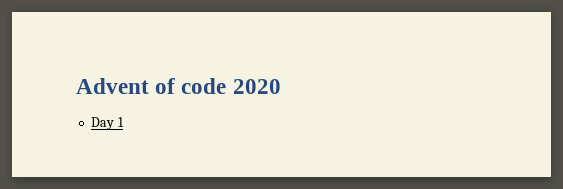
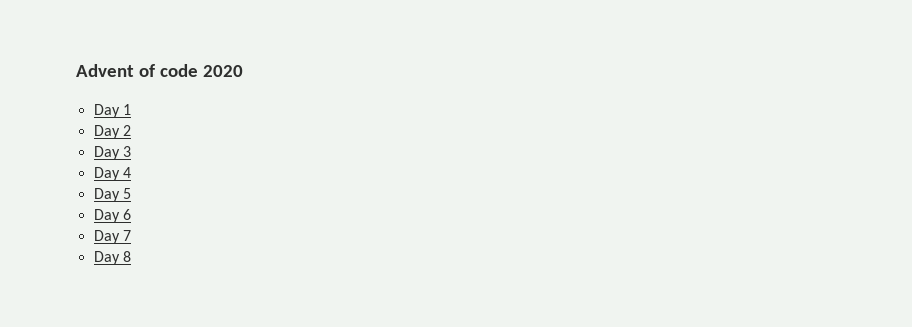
(125, 122) none -> [93,125,131,139] [93,146,131,160] [93,167,131,181] [93,188,131,202] [93,209,131,223] [93,230,131,244] [93,251,131,265] // Day 2 // Day 3 // Day 4 // Day 5 // Day 6 // Day 7 // Day 8

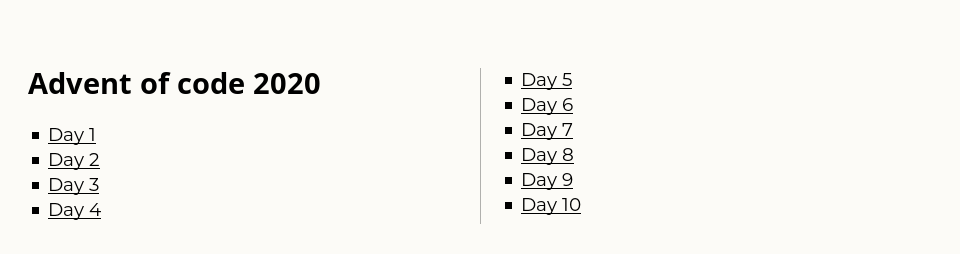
(131, 256) none -> [521,173,574,190] [521,198,582,215] // Day 9 // Day 10

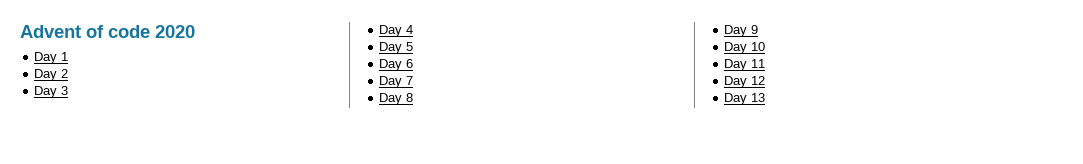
(582, 204) none -> [724,59,766,71] [724,76,766,88] [724,93,766,105] // Day 11 // Day 12 // Day 13

